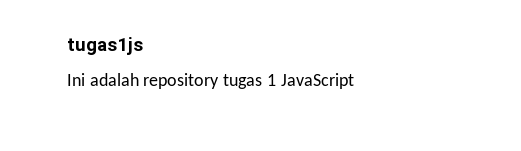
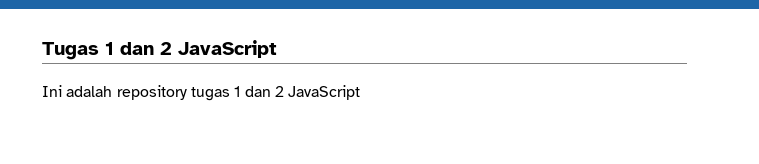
[67,37,143,55] tugas1js -> [42,40,277,60] Tugas 1 dan 2 JavaScript
(276, 80) none -> [244,86,284,97] dan 2

